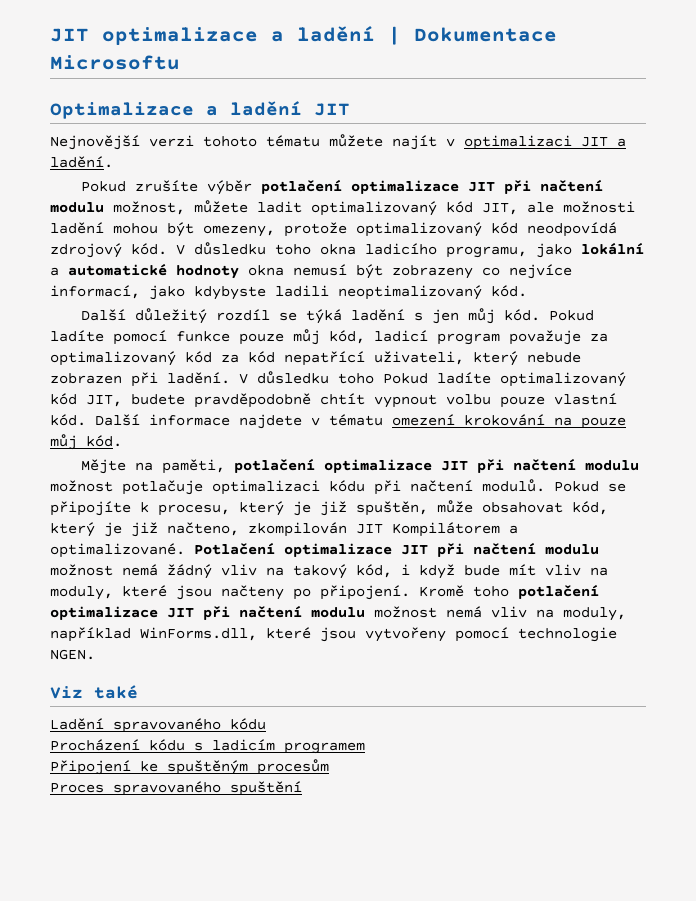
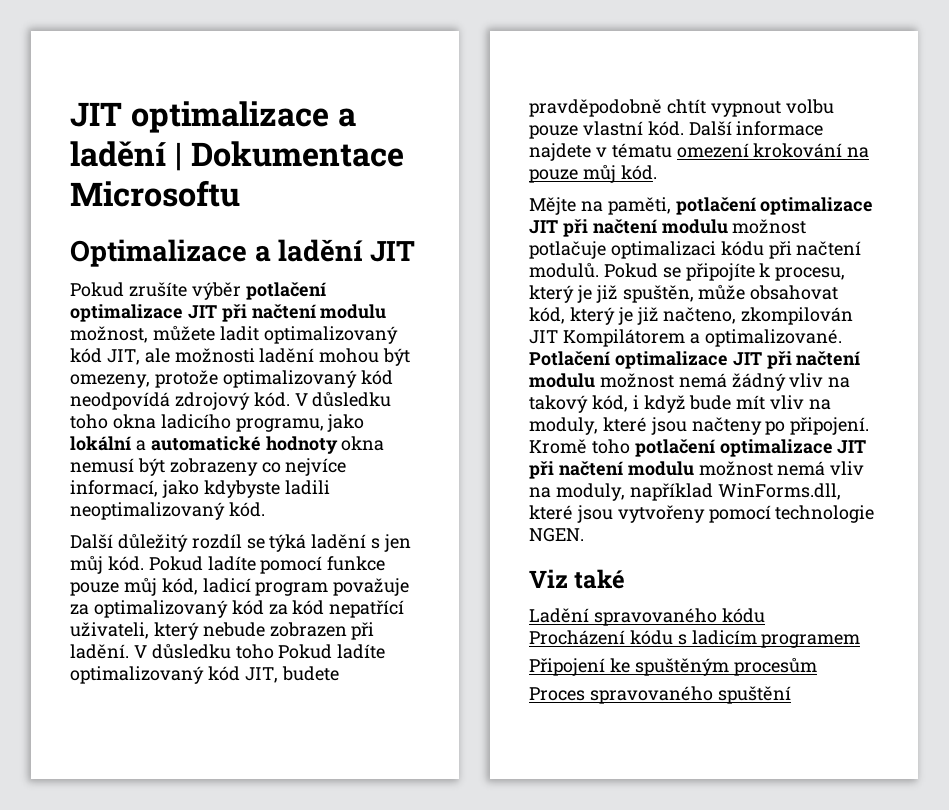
[50,134,626,150] [50,156,113,168] // Nejnovější verzi tohoto tématu můžete najít v optimalizaci JIT a ladění. -> (415, 251) none

